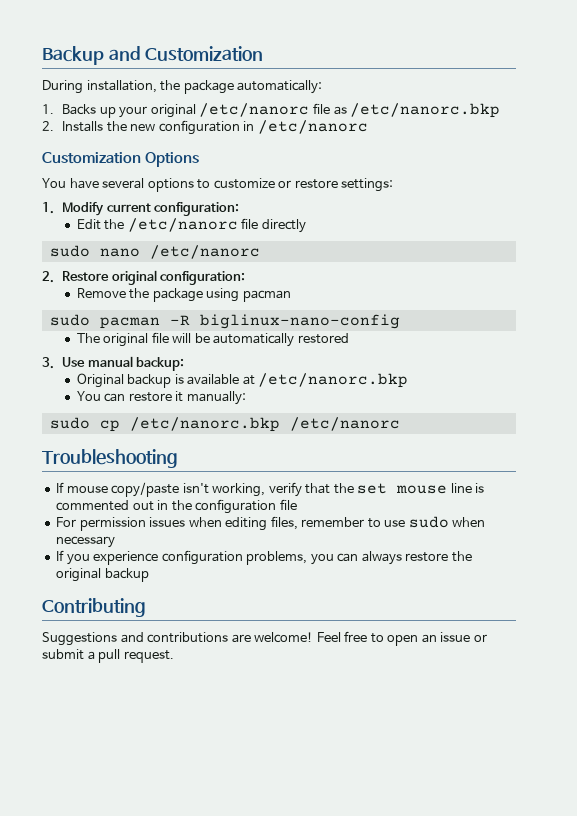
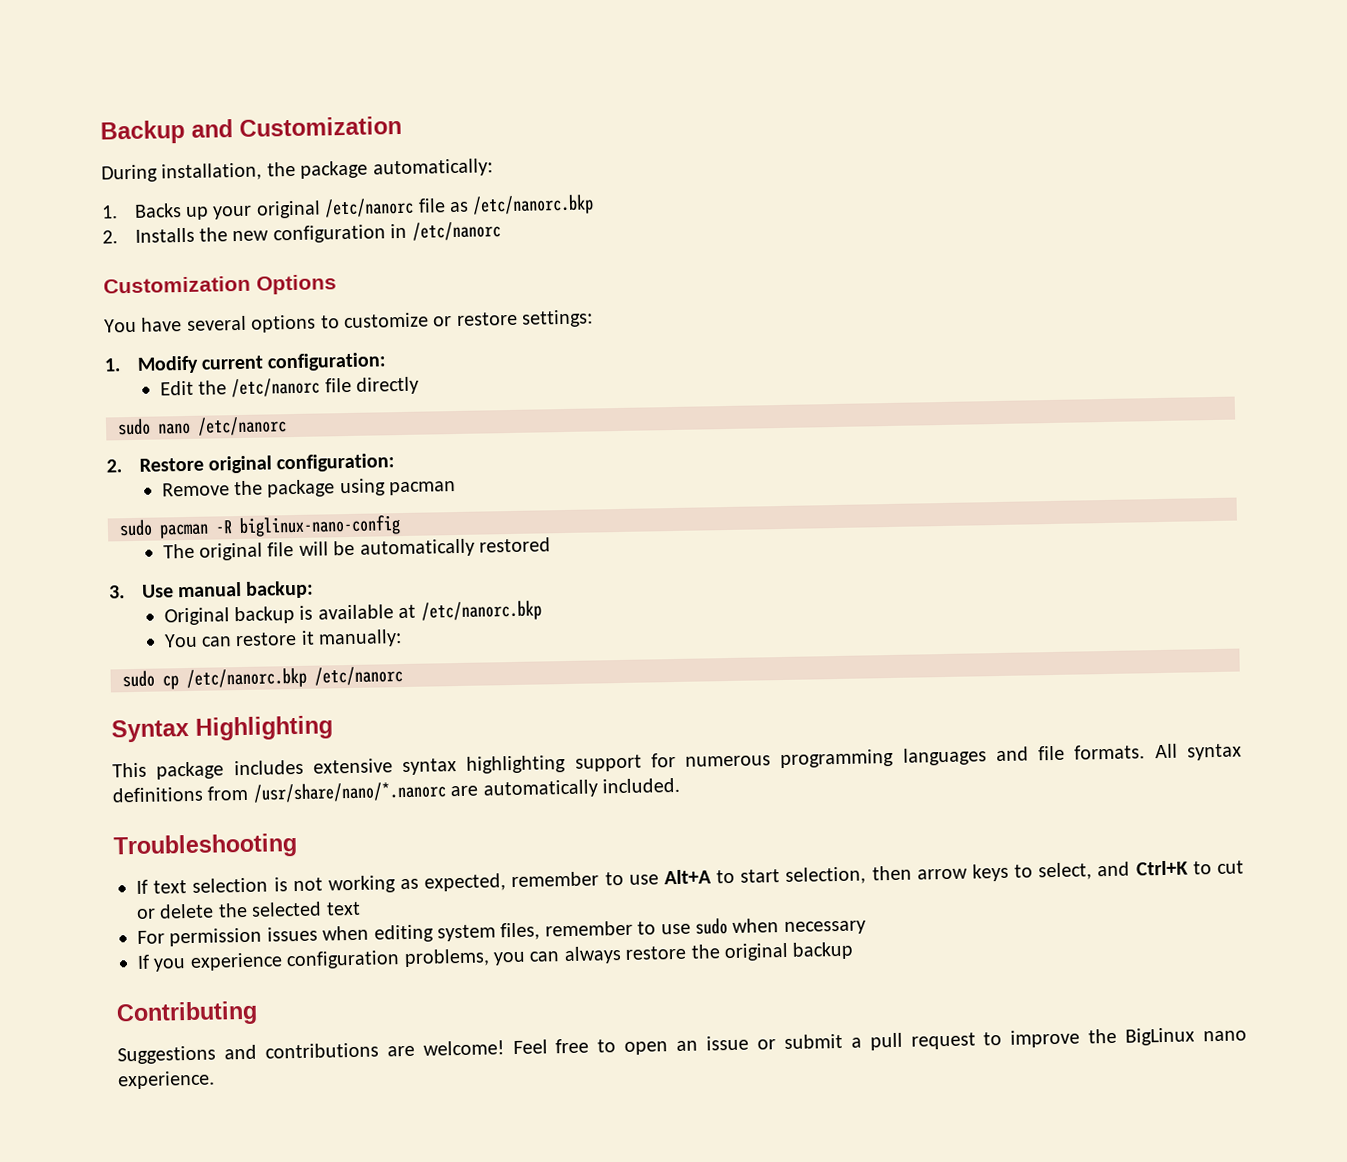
[42,449,178,468] [56,482,485,497] [56,499,297,514] Troubleshooting // If mouse copy/paste isn't working, verify that the set mouse line is commented out in the configuration file -> [111,715,333,743] [112,743,1242,780] [112,777,680,803] [113,833,298,860] [136,860,1244,894] [136,901,361,919] Syntax Highlighting // This package includes extensive syntax highlighting support for numerous programming languages and file formats. All syntax definitions from /usr/share/nano/*.nanorc are automatically included. // Troubleshooting // If text selection is not working as expected, remember to use Alt+A to start selection, then arrow keys to select, and Ctrl+K to cut or delete the selected text
(268, 524) none -> [437,924,496,942] system
[123,650,174,663] request. -> [910,1027,1247,1050] [117,1070,215,1090] request to improve the BigLinux nano experience.

